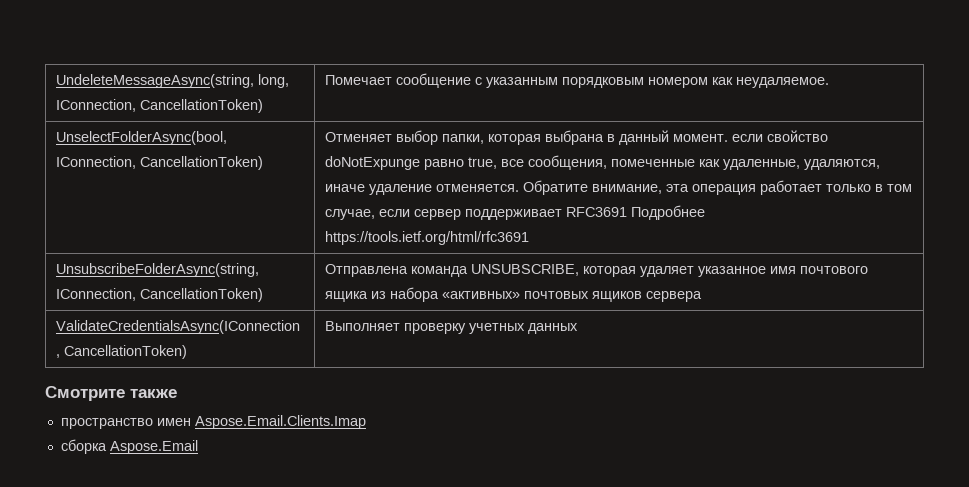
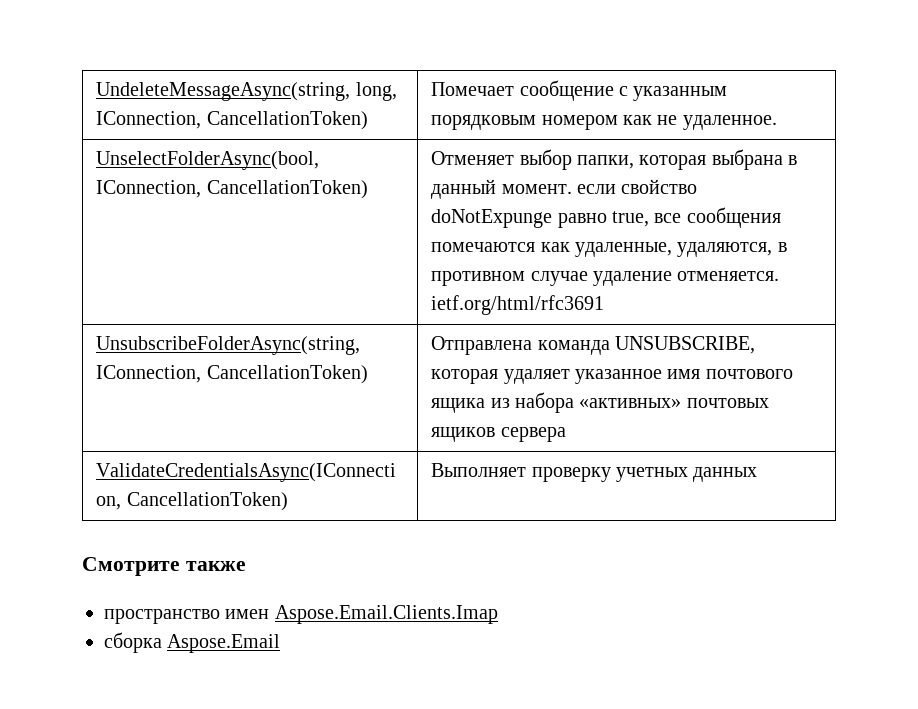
[736,77,830,88] неудаляемое. -> [657,115,777,130] не удаленное.
[528,155,696,170] сообщения, помеченные -> [686,207,781,228] [431,242,536,252] сообщения помечаются
[325,180,913,195] [325,205,706,220] [325,231,530,245] иначе удаление отменяется. Обратите внимание, эта операция работает только в том случае, если сервер поддерживает RFC3691 Подробнее https://tools.ietf.org/html/rfc3691 -> [777,242,787,252] [431,271,780,286] [431,295,605,315] в противном случае удаление отменяется. ietf.org/html/rfc3691

